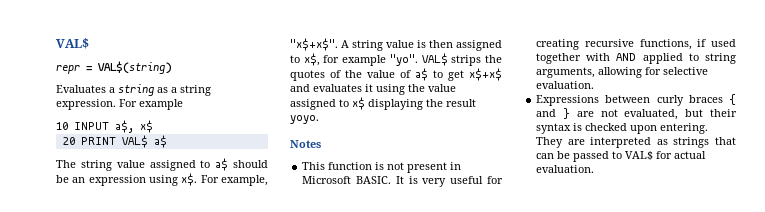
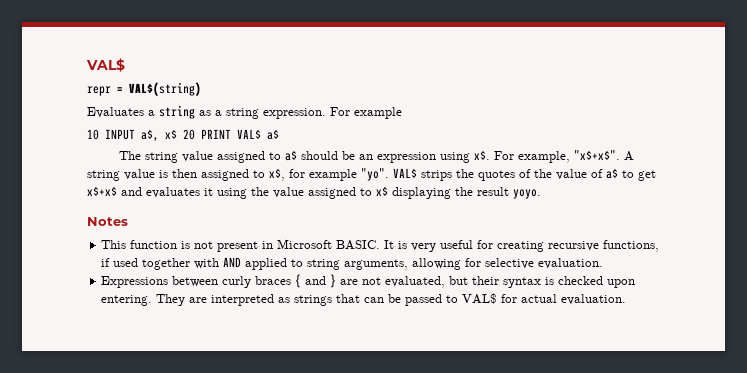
(153, 126) // -> (177, 134) none

